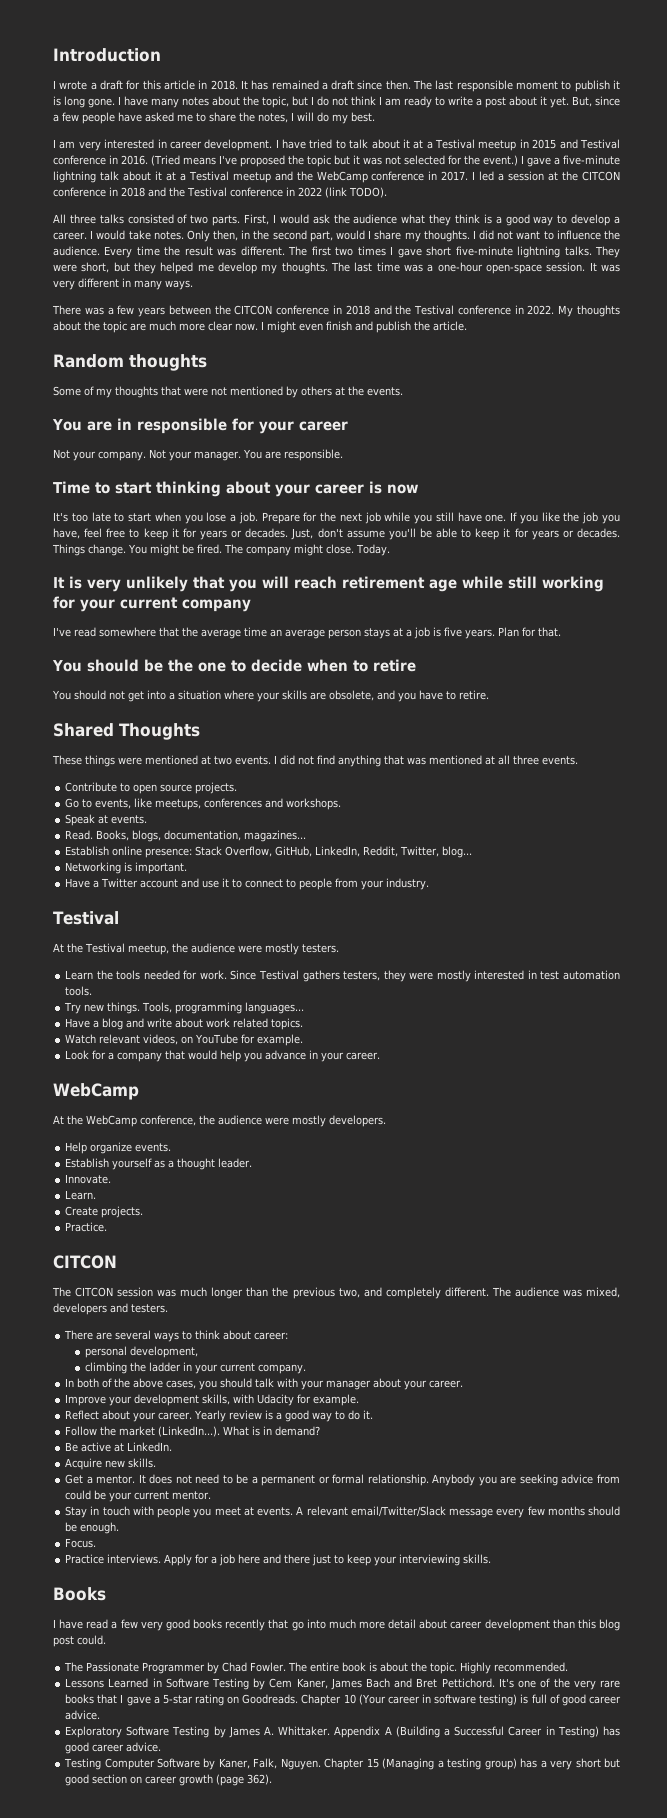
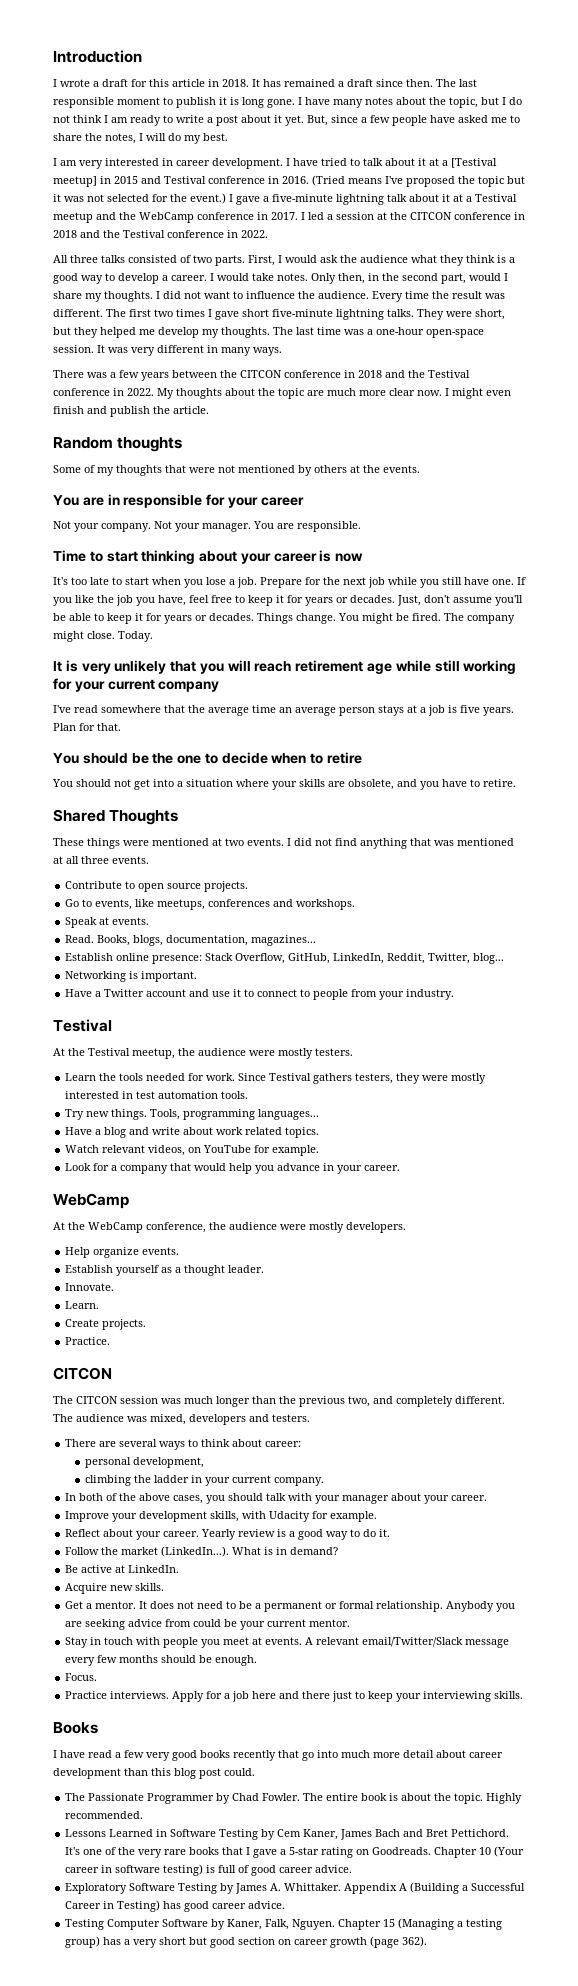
[435,139,517,151] Testival meetup -> [451,158,497,168] [53,176,97,187] [Testival meetup]
[297,187,387,198] 2022 (link TODO). -> [241,230,268,238] 2022.

